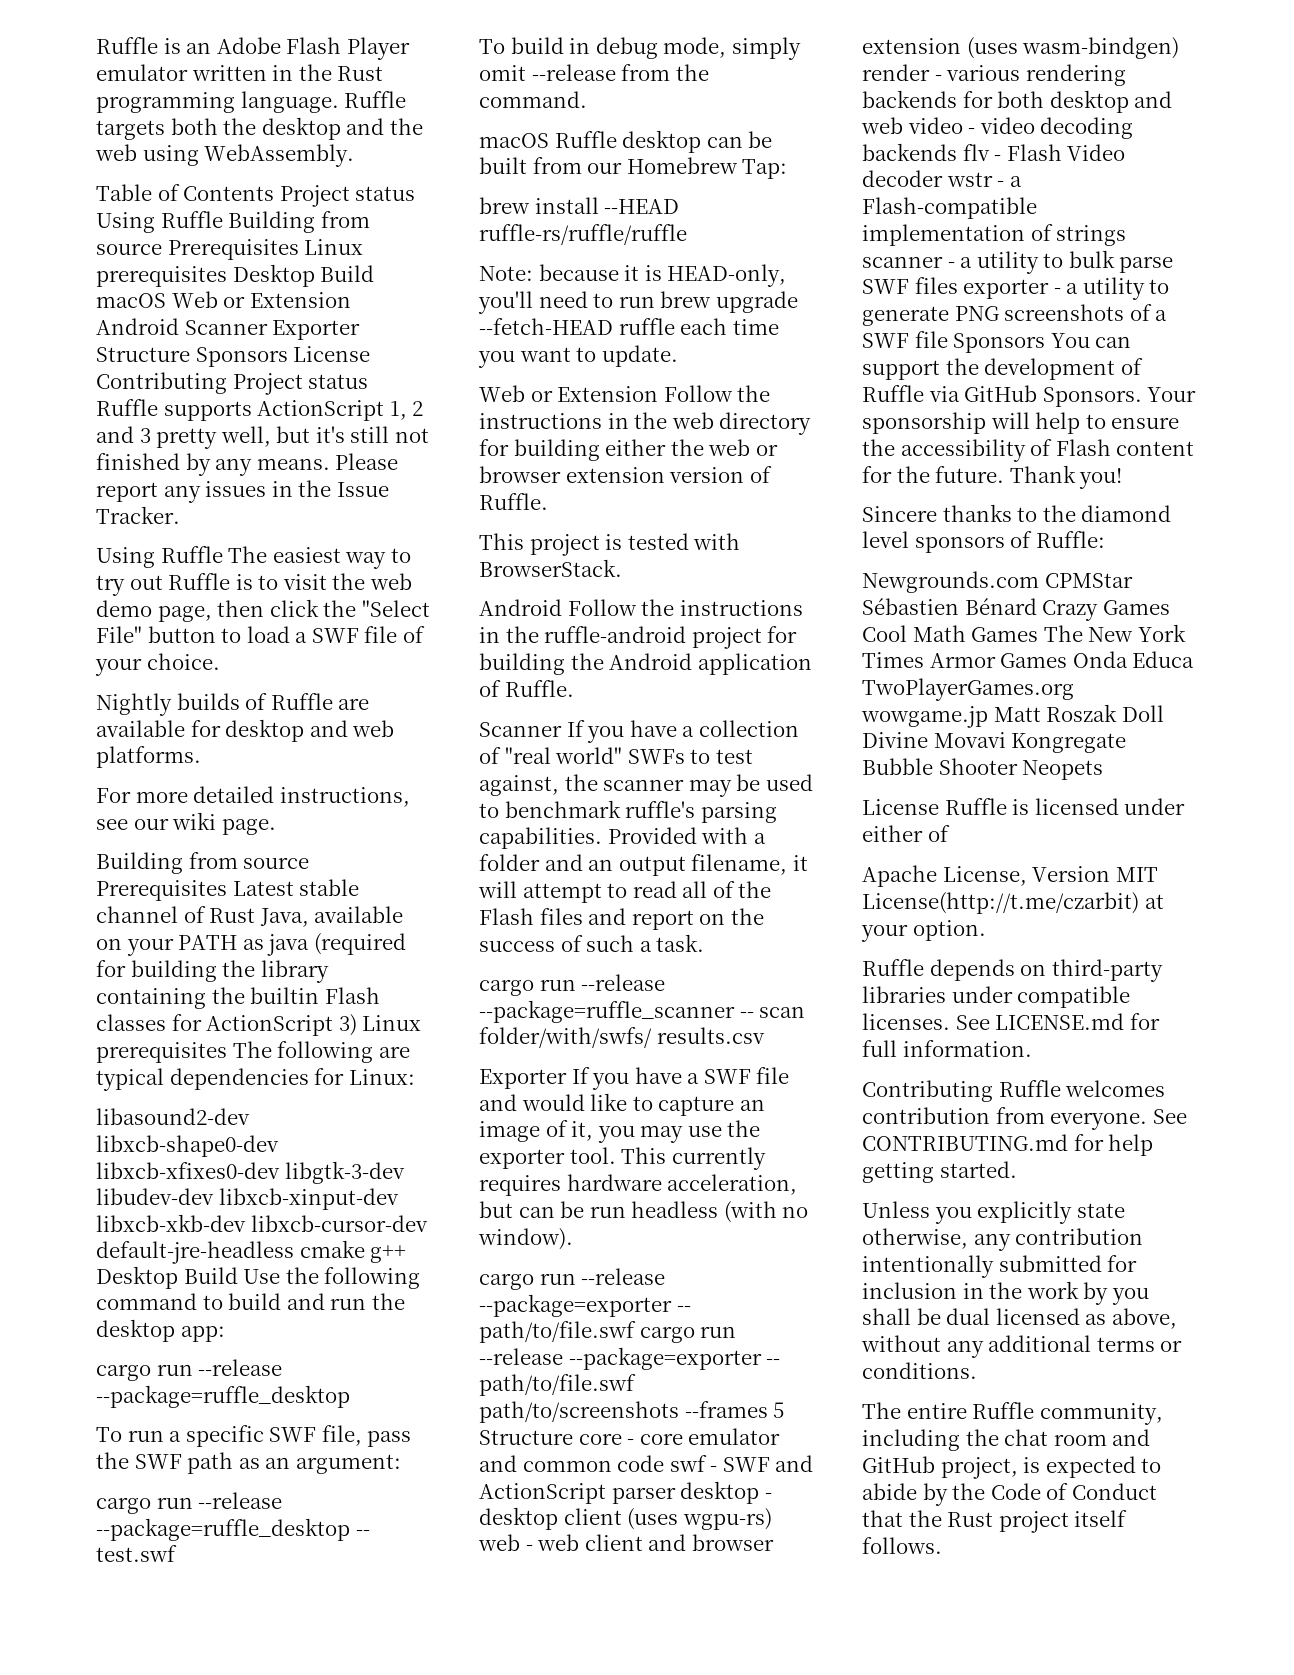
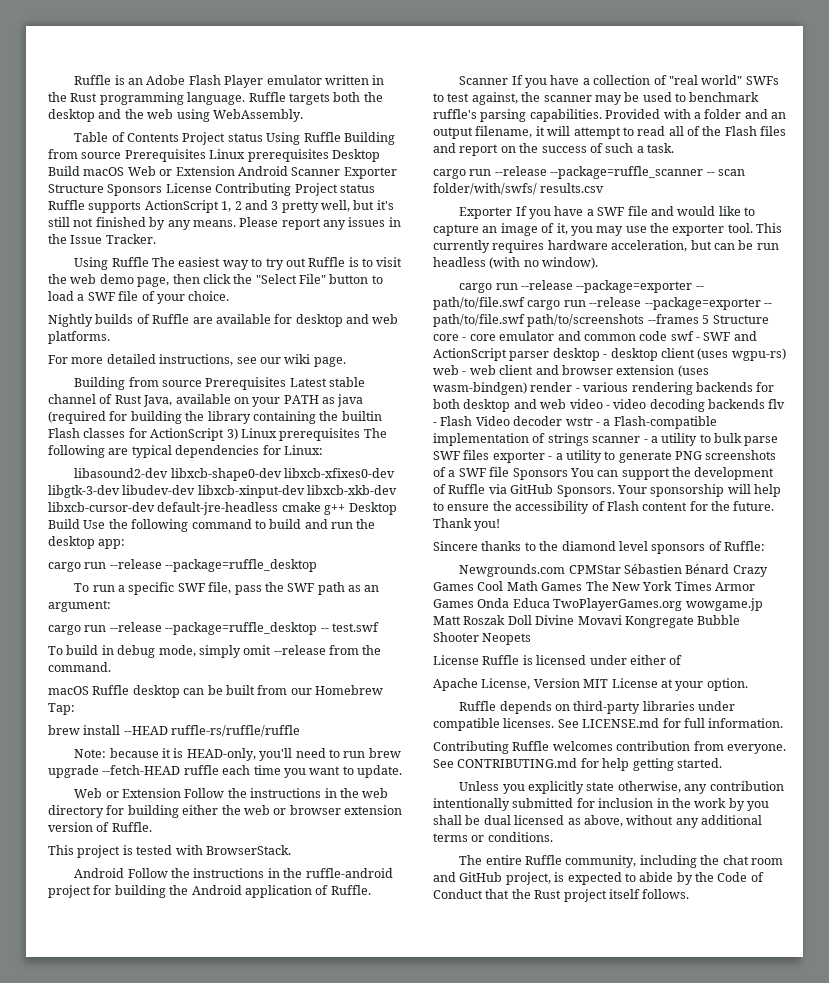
[862,892,1139,914] License(http://t.me/czarbit) -> [611,678,658,688] License

